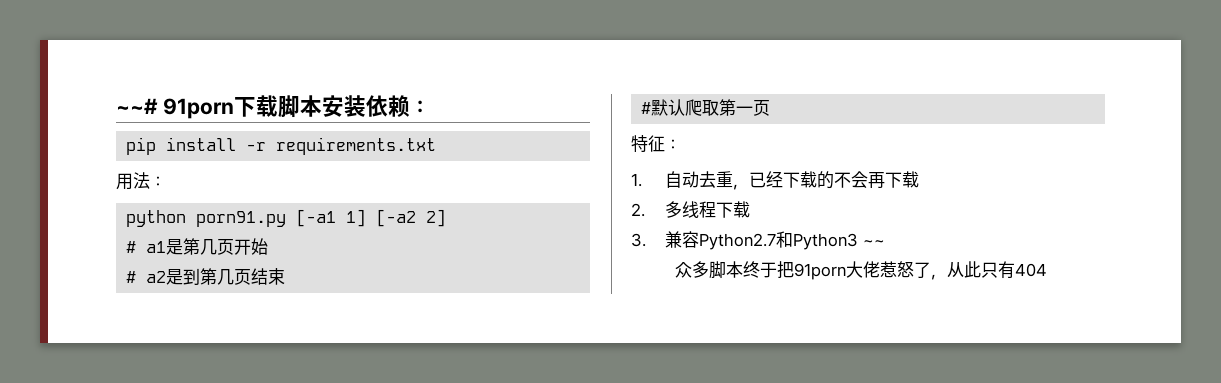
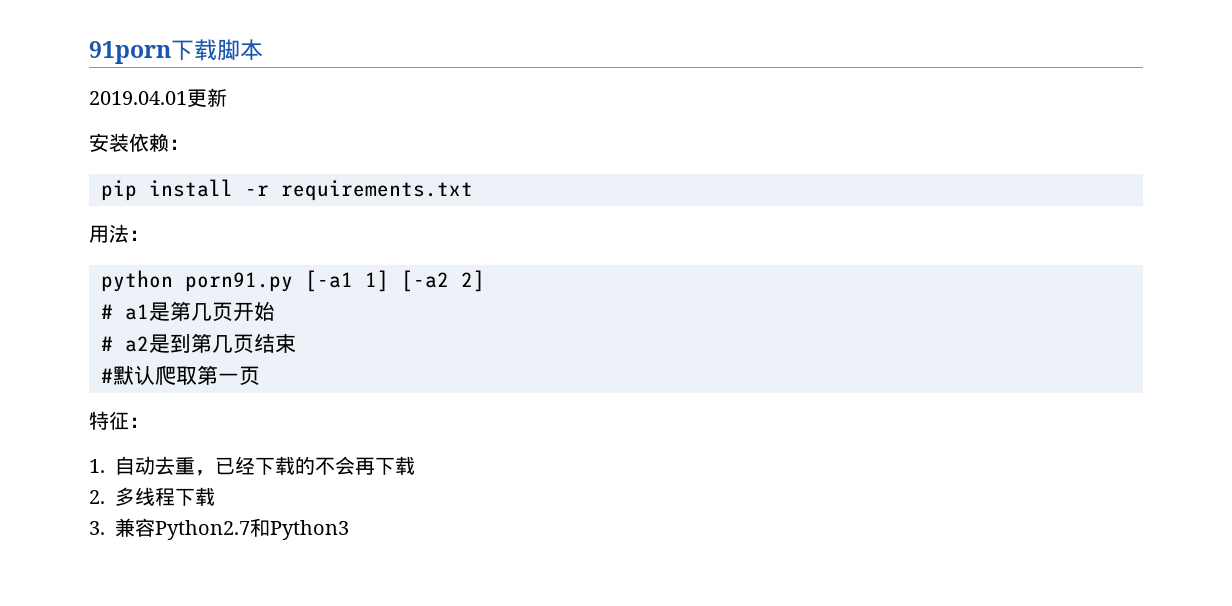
[116,98,158,114] ~~# -> (89, 52) none
(322, 106) none -> [89,88,227,107] // 2019.04.01更新 //
[862,240,885,246] [674,261,1047,280] ~~ // 众多脚本终于把91porn大佬惹怒了，从此只有404 -> (349, 530) none

